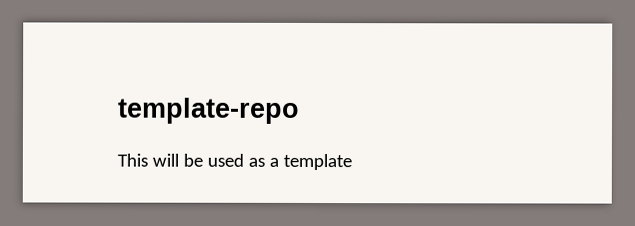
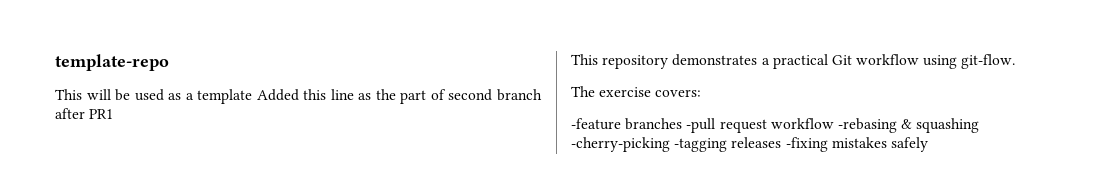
(352, 162) none -> [256,89,542,104] [55,108,114,119] [571,54,1016,69] [571,86,702,97] [571,118,980,133] [571,137,928,152] Added this line as the part of second branch after PR1 // This repository demonstrates a practical Git workflow using git‑flow. // The exercise covers: // -feature branches -pull request workflow -rebasing & squashing -cherry‑picking -tagging releases -fixing mistakes safely

